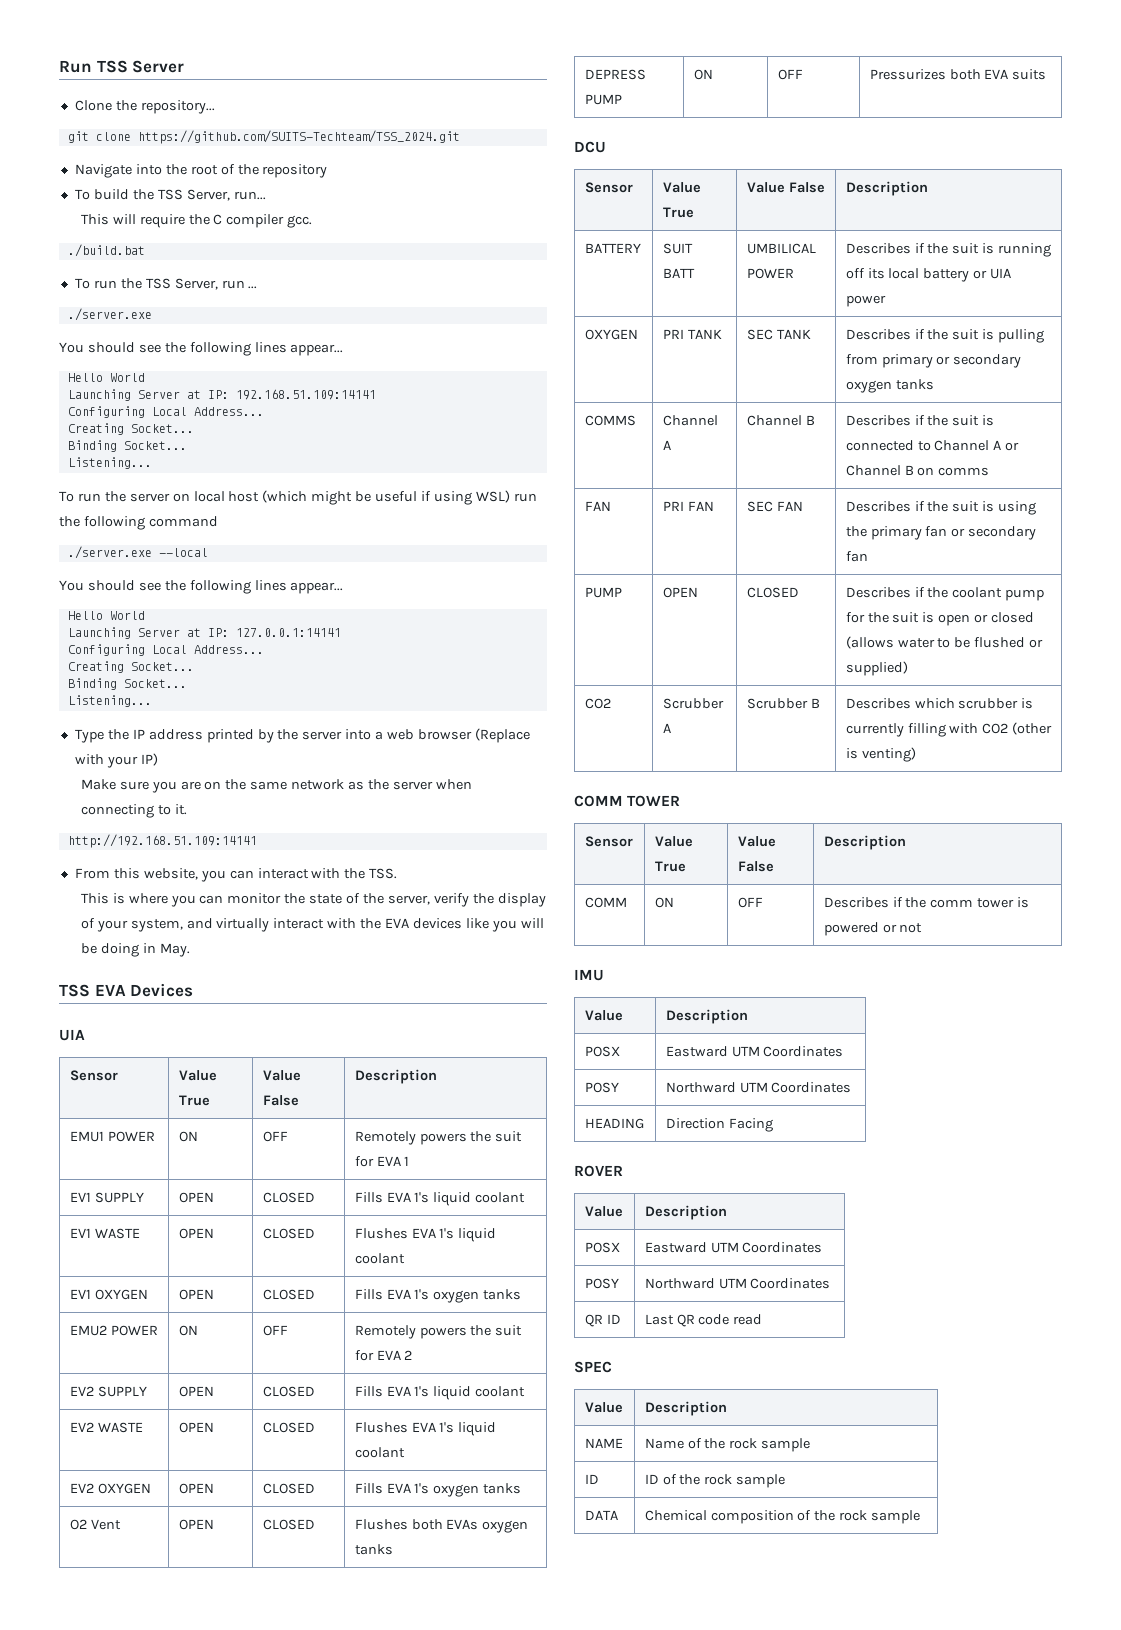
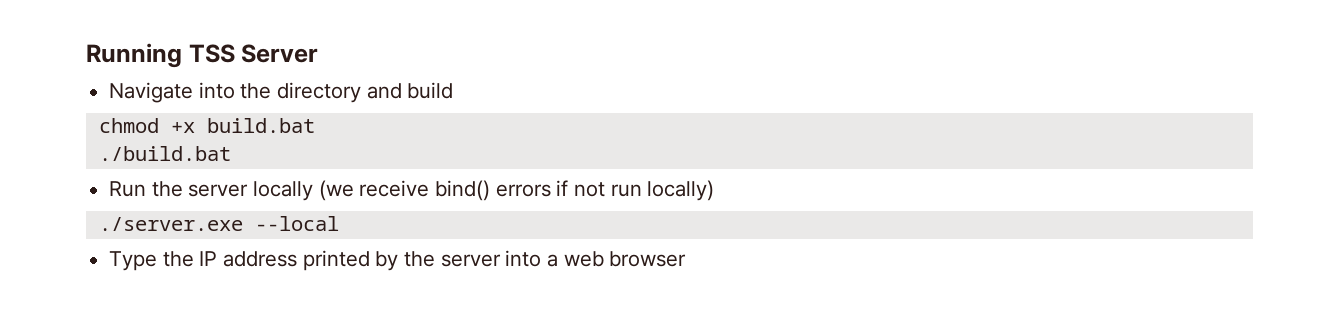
[59,60,92,73] Run -> [86,43,182,68] Running
[74,100,215,114] [67,130,460,144] [74,164,328,178] [74,189,266,201] [80,214,313,228] [67,244,145,257] [74,278,258,290] [67,308,152,321] [59,342,344,356] [67,373,145,382] [67,389,376,401] [67,406,264,418] [67,423,194,435] [67,440,187,452] [67,457,152,469] [59,490,537,505] [59,516,218,530] [67,546,208,559] [59,580,344,594] [67,611,145,620] [67,627,341,639] [67,644,264,656] [67,661,194,673] [67,678,187,690] [67,695,152,707] Clone the repository... // git clone https://github.com/SUITS-Techteam/TSS_2024.git // Navigate into the root of the repository // To build the TSS Server, run... // This will require the C compiler gcc. // ./build.bat // To run the TSS Server, run ... // ./server.exe // You should see the following lines appear... // Hello World // Launching Server at IP: 192.168.51.109:14141 // Configuring Local Address... // Creating Socket... // Binding Socket... // Listening... // To run the server on local host (which might be useful if using WSL) run the following command // ./server.exe --local // You should see the following lines appear... // Hello World // Launching Server at IP: 127.0.0.1:14141 // Configuring Local Address... // Creating Socket... // Binding Socket... // Listening... -> [109,82,454,103] [98,118,315,133] [98,146,231,161] [109,180,715,201] [98,216,339,231] Navigate into the directory and build // chmod +x build.bat // ./build.bat // Run the server locally (we receive bind() errors if not run locally) // ./server.exe --local
[474,728,530,743] [74,753,158,768] [80,779,472,793] [80,804,187,818] [67,834,257,848] [74,868,398,882] [80,893,546,907] [80,918,544,932] [80,943,190,957] [59,983,194,997] [59,1029,85,1041] [69,1070,118,1081] [178,1070,217,1081] [178,1095,210,1106] [262,1070,301,1081] [262,1095,299,1106] [354,1069,437,1084] [69,1131,155,1142] [178,1131,198,1142] [262,1131,288,1142] [354,1131,523,1145] [354,1156,410,1167] [69,1192,144,1203] [178,1192,214,1203] [262,1192,315,1203] [354,1192,526,1206] [69,1228,140,1239] [178,1228,214,1239] [262,1228,315,1239] [354,1228,497,1242] [354,1253,405,1264] [69,1289,148,1300] [178,1289,214,1300] [262,1289,315,1300] [354,1289,522,1303] [69,1325,158,1336] [178,1325,198,1336] [262,1325,288,1336] [354,1325,523,1339] [354,1350,413,1361] [69,1386,147,1397] [178,1386,214,1397] [262,1386,315,1397] [354,1386,526,1400] [69,1422,143,1433] [178,1422,214,1433] [262,1422,315,1433] [354,1422,497,1436] [354,1447,405,1458] [69,1483,151,1494] [178,1483,214,1494] [262,1483,315,1494] [354,1483,522,1497] [69,1519,121,1530] [178,1519,214,1530] [262,1519,315,1530] [354,1519,529,1533] [354,1544,393,1555] [584,69,646,80] [584,94,622,105] [693,69,713,80] [777,69,803,80] [869,69,1047,80] [574,141,606,153] [584,182,633,193] [662,182,701,193] [662,207,694,218] [746,182,825,193] [845,181,928,196] [584,243,641,253] [662,243,693,254] [662,268,695,278] [746,243,816,254] [746,268,794,279] [845,243,1052,257] [845,268,1012,282] [845,295,886,307] [584,329,638,340] [662,329,722,339] [746,329,811,340] [845,329,1045,343] [845,354,1022,368] [845,379,934,393] [584,415,636,426] [662,415,718,426] [662,440,671,450] [746,415,815,426] [845,415,995,426] [845,440,1020,451] [845,465,990,476] [584,501,611,511] [662,501,714,511] [746,501,803,512] [845,501,1037,515] [845,526,1037,540] [845,551,868,562] [584,587,622,598] [662,587,698,598] [746,587,799,598] [845,587,1045,601] [845,612,1035,626] [845,636,1044,649] [845,661,908,676] [584,698,611,709] [662,698,724,709] [662,723,671,733] [746,698,820,709] [845,698,1034,709] [845,722,1053,737] [845,747,916,762] [574,795,681,807] [584,836,633,847] [654,836,693,847] [654,861,686,872] [737,836,776,847] [737,861,774,872] [823,835,906,850] [584,897,627,908] [654,897,674,908] [737,897,763,908] [823,897,1030,908] [823,922,923,936] [574,969,604,981] [584,1010,623,1021] [665,1009,748,1024] [584,1046,620,1057] [665,1046,844,1057] [584,1082,619,1093] [665,1082,852,1093] [584,1118,644,1129] [665,1118,773,1132] [574,1165,623,1177] [584,1206,623,1217] [644,1205,727,1220] [584,1242,620,1253] [644,1242,823,1253] [584,1278,619,1289] [644,1278,831,1289] [584,1314,621,1327] [644,1314,763,1327] [574,1361,612,1373] [584,1402,623,1413] [644,1401,727,1416] [584,1438,623,1448] [644,1438,811,1452] [584,1474,599,1484] [644,1474,786,1488] [584,1510,618,1520] [644,1510,921,1524] (Replace with your IP) // Make sure you are on the same network as the server when connecting to it. // http://192.168.51.109:14141 // From this website, you can interact with the TSS. // This is where you can monitor the state of the server, verify the display of your system, and virtually interact with the EVA devices like you will be doing in May. // TSS EVA Devices // UIA // Sensor | Value True | Value False | Description // EMU1 POWER | ON | OFF | Remotely powers the suit for EVA 1 // EV1 SUPPLY | OPEN | CLOSED | Fills EVA 1's liquid coolant // EV1 WASTE | OPEN | CLOSED | Flushes EVA 1's liquid coolant // EV1 OXYGEN | OPEN | CLOSED | Fills EVA 1's oxygen tanks // EMU2 POWER | ON | OFF | Remotely powers the suit for EVA 2 // EV2 SUPPLY | OPEN | CLOSED | Fills EVA 1's liquid coolant // EV2 WASTE | OPEN | CLOSED | Flushes EVA 1's liquid coolant // EV2 OXYGEN | OPEN | CLOSED | Fills EVA 1's oxygen tanks // O2 Vent | OPEN | CLOSED | Flushes both EVAs oxygen tanks // DEPRESS PUMP | ON | OFF | Pressurizes both EVA suits // DCU // Sensor | Value True | Value False | Description // BATTERY | SUIT BATT | UMBILICAL POWER | Describes if the suit is running off its local battery or UIA power // OXYGEN | PRI TANK | SEC TANK | Describes if the suit is pulling from primary or secondary oxygen tanks // COMMS | Channel A | Channel B | Describes if the suit is connected to Channel A or Channel B on comms // FAN | PRI FAN | SEC FAN | Describes if the suit is using the primary fan or secondary fan // PUMP | OPEN | CLOSED | Describes if the coolant pump for the suit is open or closed (allows water to be flushed or supplied) // CO2 | Scrubber A | Scrubber B | Describes which scrubber is currently filling with CO2 (other is venting) // COMM TOWER // Sensor | Value True | Value False | Description // COMM | ON | OFF | Describes if the comm tower is powered or not // IMU // Value | Description // POSX | Eastward UTM Coordinates // POSY | Northward UTM Coordinates // HEADING | Direction Facing // ROVER // Value | Description // POSX | Eastward UTM Coordinates // POSY | Northward UTM Coordinates // QR ID | Last QR code read // SPEC // Value | Description // NAME | Name of the rock sample // ID | ID of the rock sample // DATA | Chemical composition of the rock sample -> (687, 259) none

